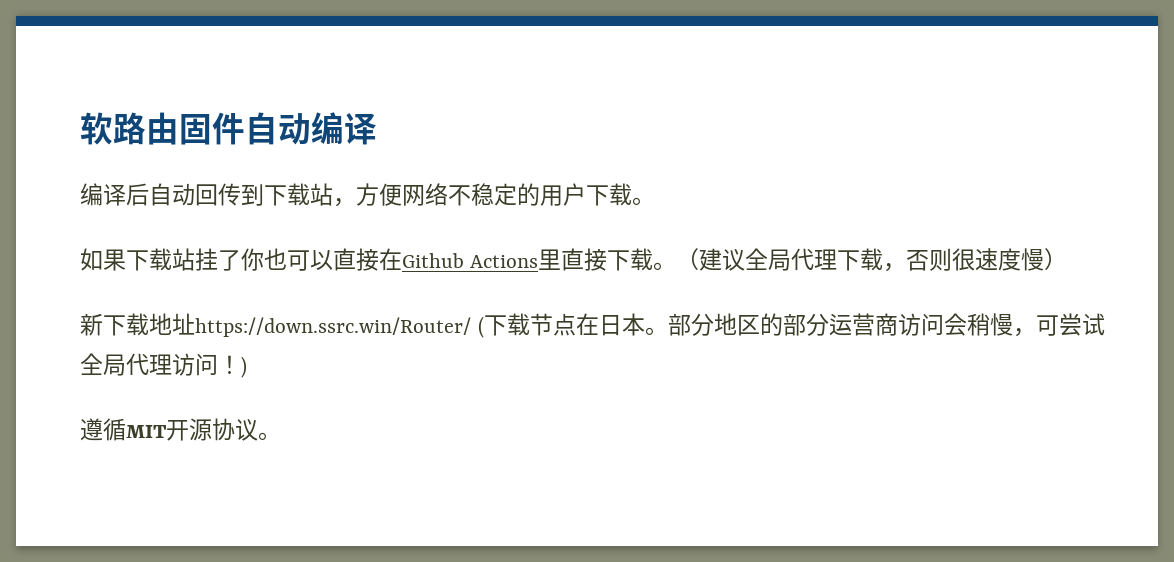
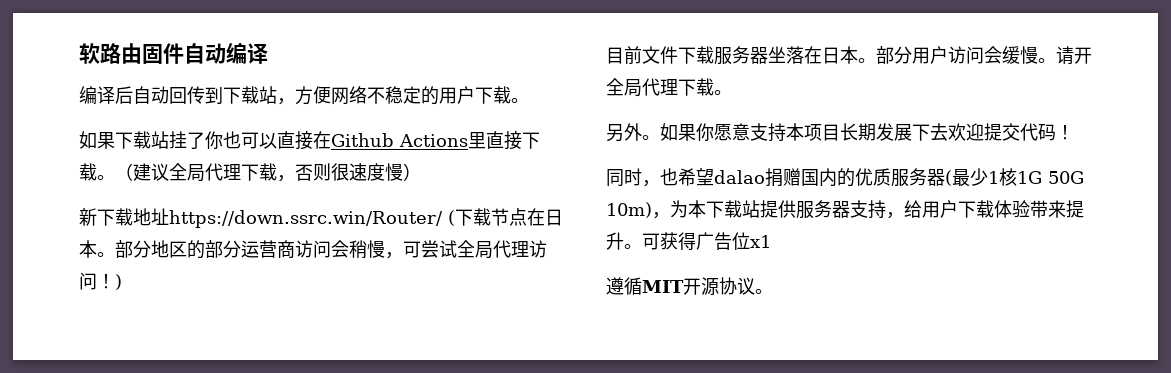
(247, 367) none -> [606,46,1092,65] [606,78,732,97] [606,123,1074,142] [606,168,1084,187] [606,200,1084,219] [606,232,771,250] // 目前文件下载服务器坐落在日本。部分用户访问会缓慢。请开全局代理下载。 // 另外。如果你愿意支持本项目长期发展下去欢迎提交代码！ // 同时，也希望dalao捐赠国内的优质服务器(最少1核1G 50G 10m)，为本下载站提供服务器支持，给用户下载体验带来提升。可获得广告位x1

